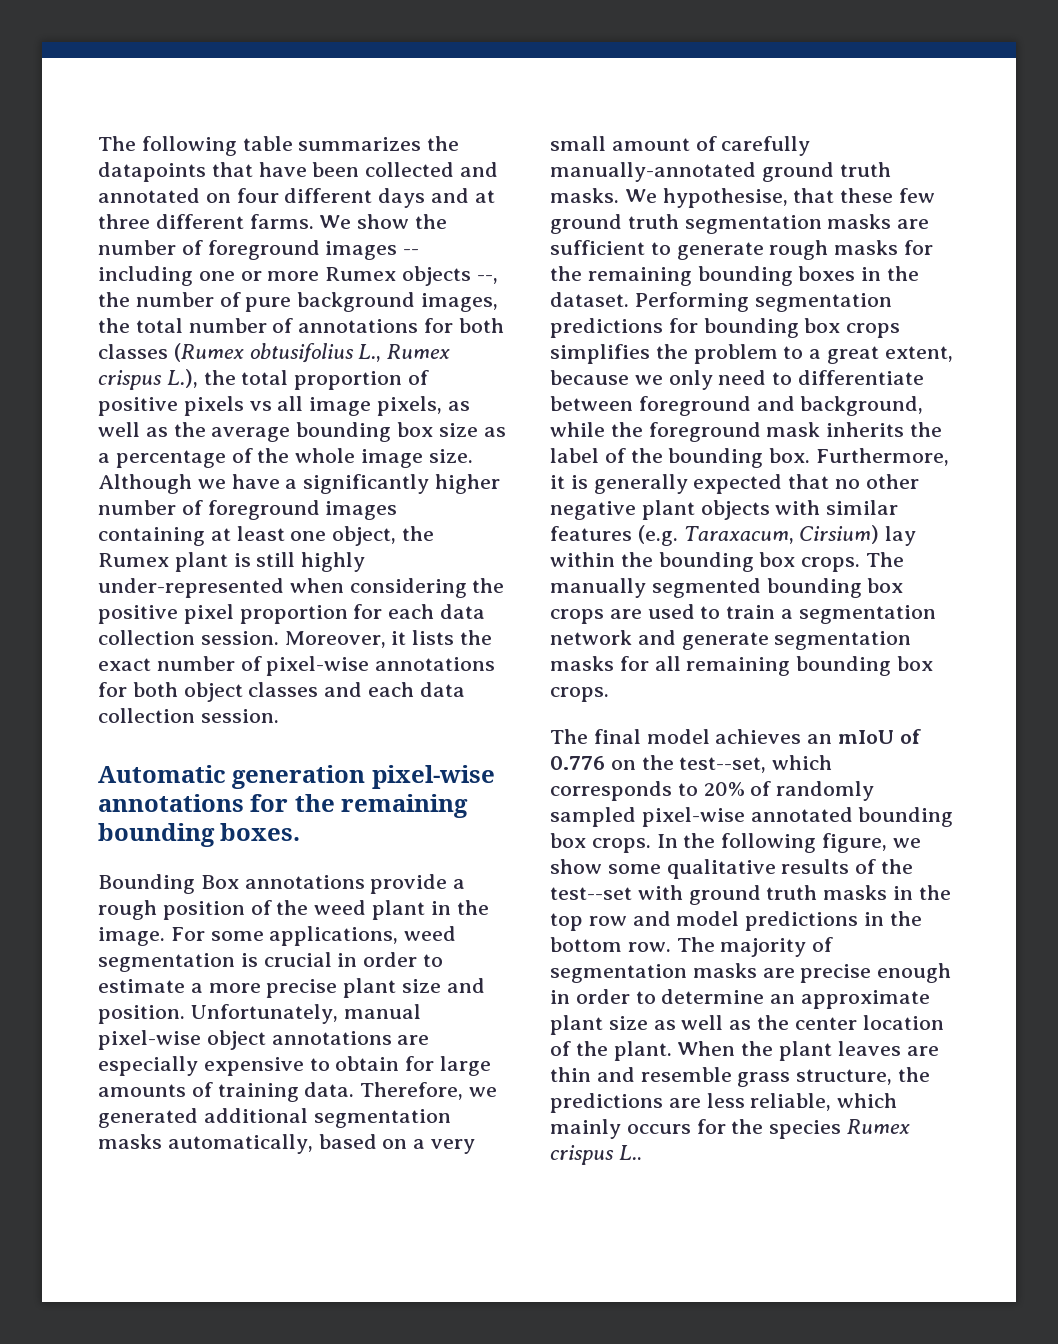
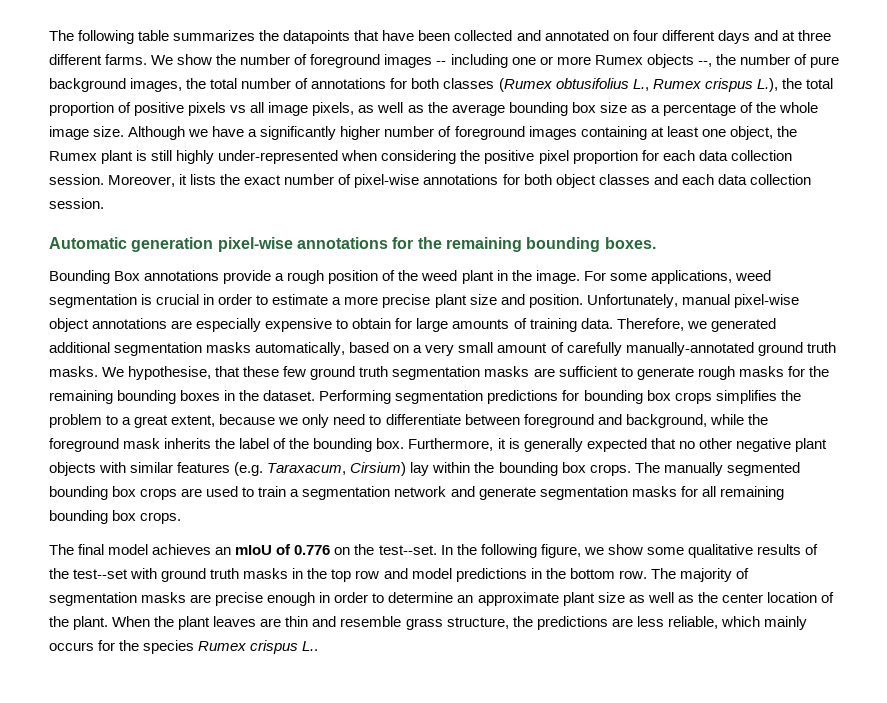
[679,755,833,773] [550,781,875,801] [550,807,954,827] [550,833,651,853] test--set, which corresponds to 20% of randomly sampled pixel-wise annotated bounding box crops. -> [378,545,437,555] test--set.

